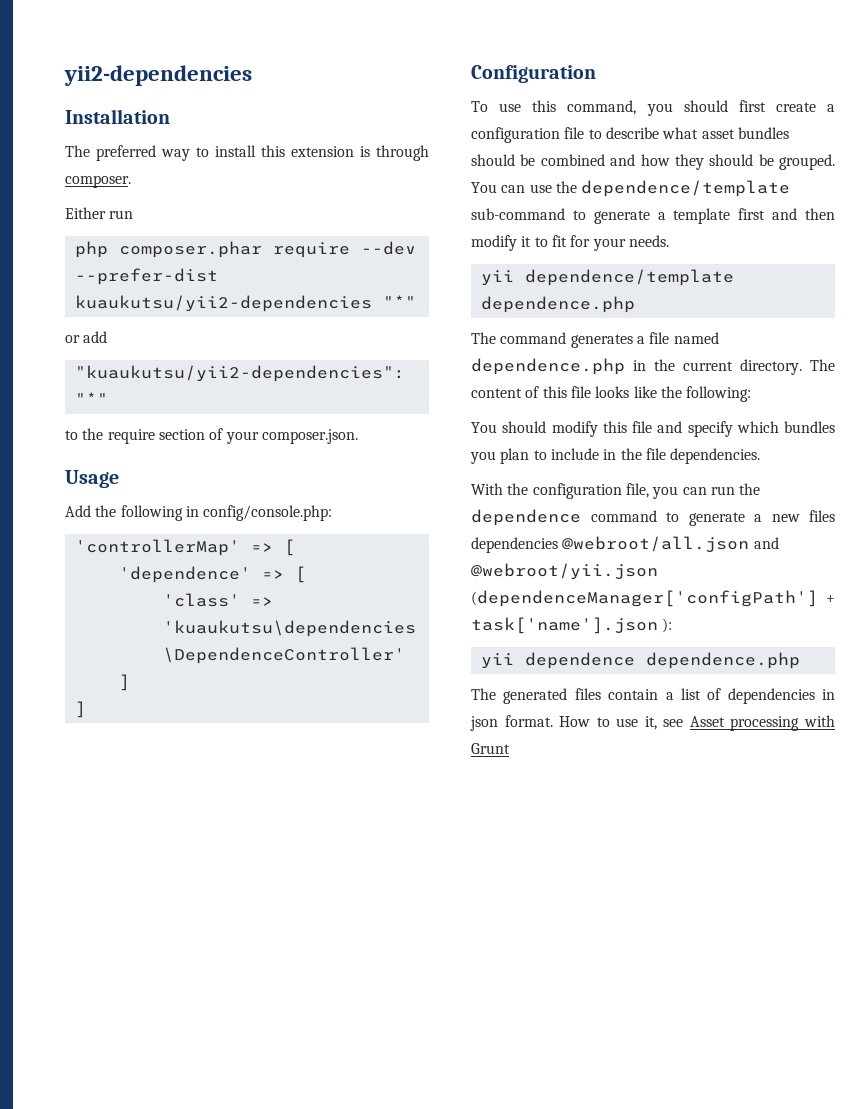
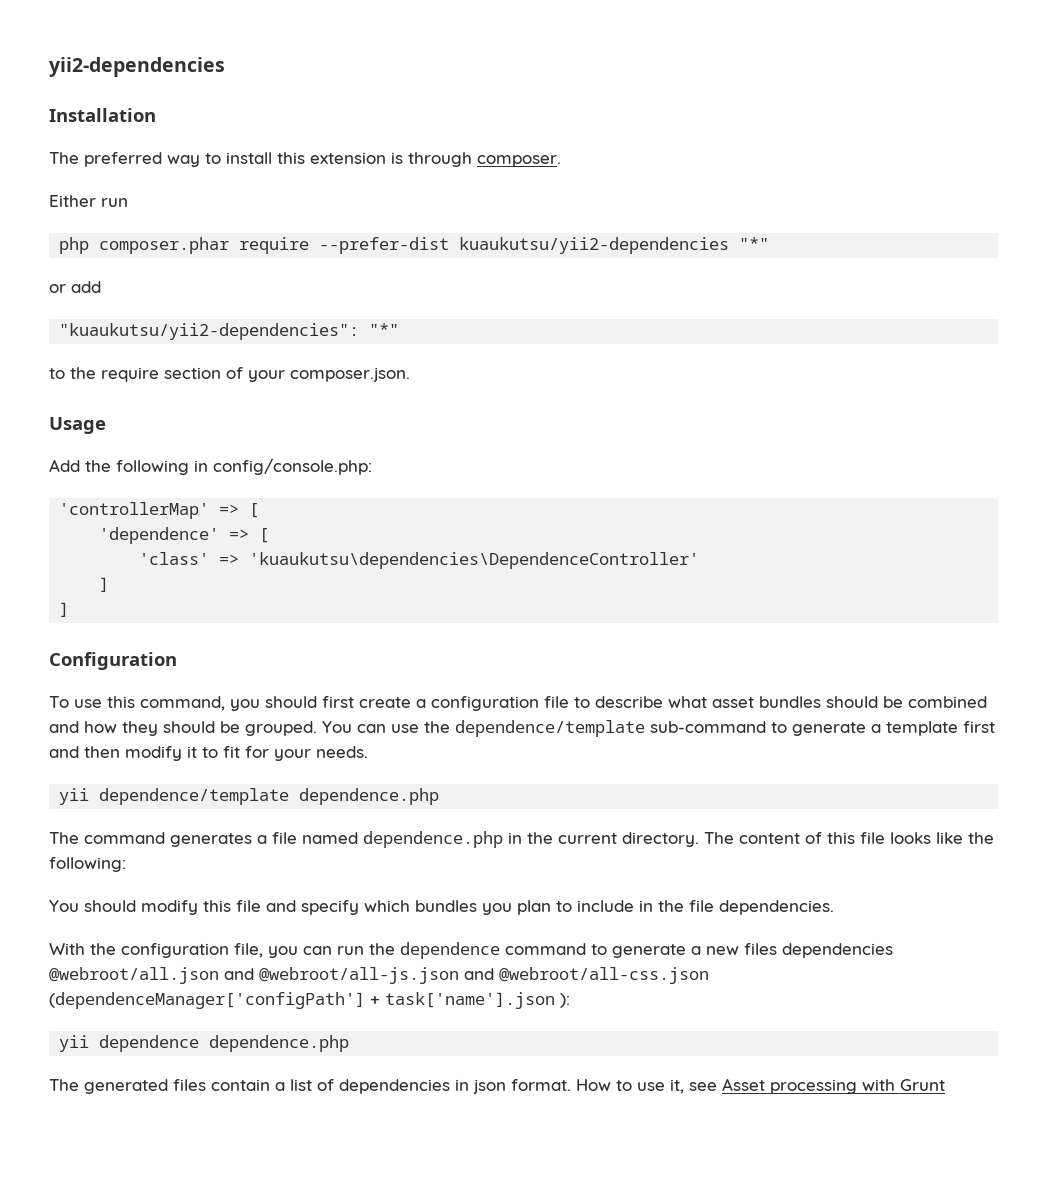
[360,241,416,255] --dev -> (310, 245) none
[471,563,658,580] @webroot/yii.json -> [259,967,709,984] @webroot/all-js.json and @webroot/all-css.json

